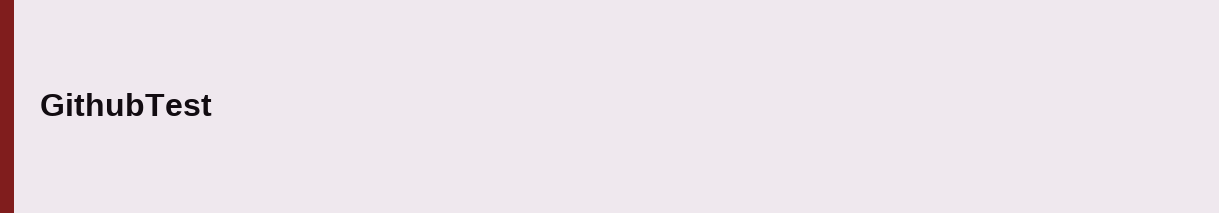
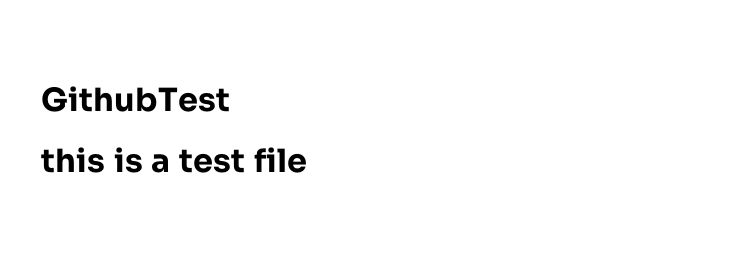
(212, 104) none -> [41,147,307,173] // this is a test file

